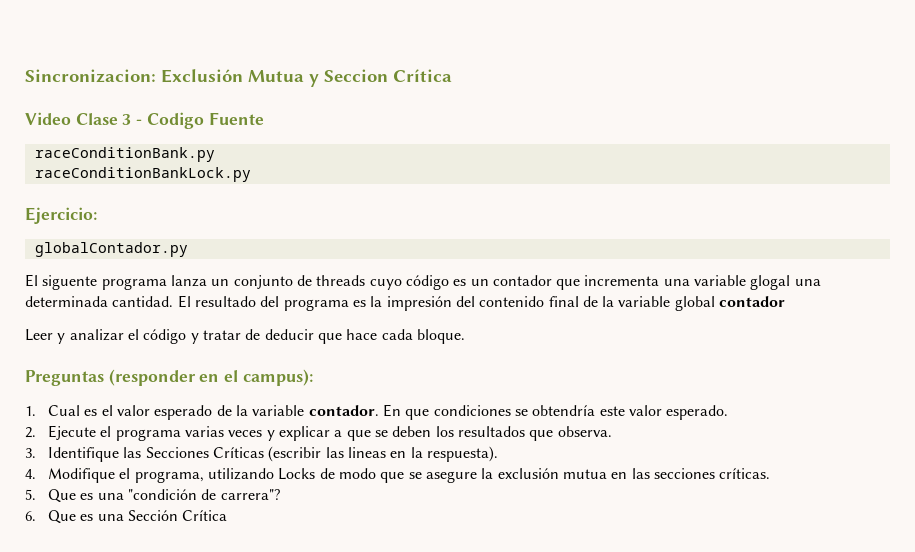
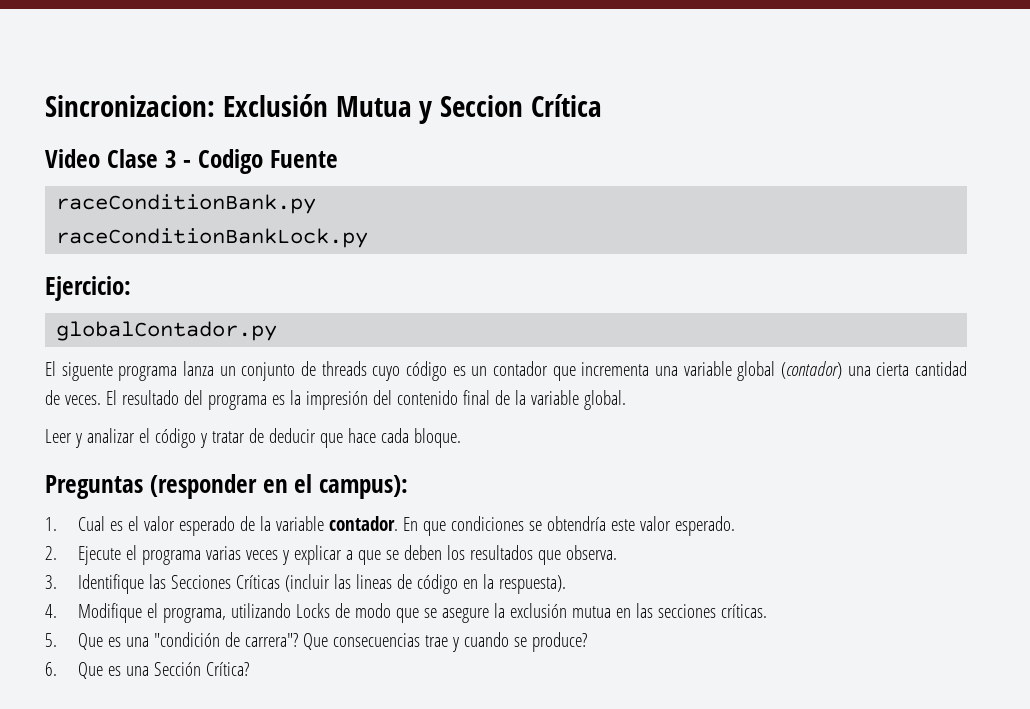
[750,275,821,290] [25,296,174,307] glogal una determinada cantidad. -> [737,361,967,381] [45,390,101,405] global (contador) una cierta cantidad de veces.
[674,296,786,311] global contador -> [583,390,626,410] global.
[268,446,322,462] (escribir -> [285,574,331,592] (incluir
(387, 452) none -> [397,574,459,594] de código
(280, 494) none -> [303,632,588,652] Que consecuencias trae y cuando se produce?
[182,510,228,521] Crítica -> [206,662,250,676] Crítica?

